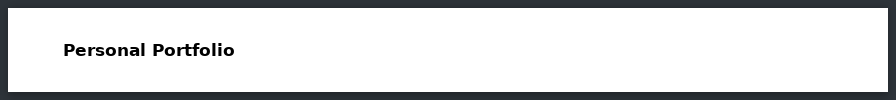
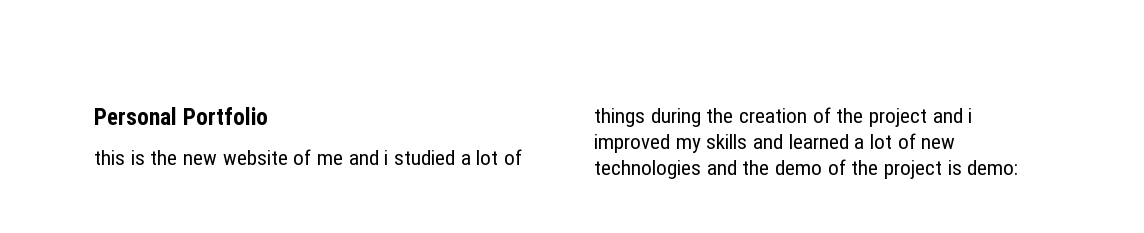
(235, 49) none -> [94,149,523,165] [594,107,973,127] [594,133,956,153] [594,159,1019,179] // this is the new website of me and i studied a lot of things during the creation of the project and i improved my skills and learned a lot of new technologies and the demo of the project is demo:

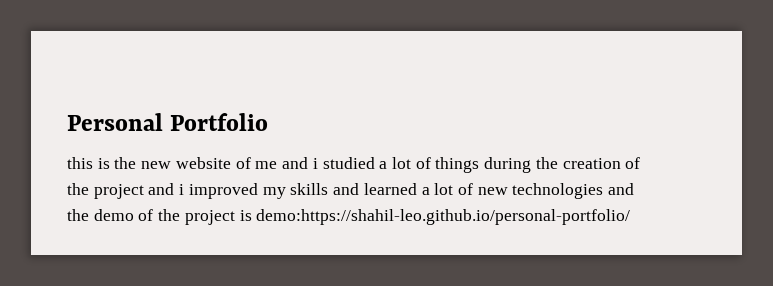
[967,160,1019,175] demo: -> [256,209,631,225] demo:https://shahil-leo.github.io/personal-portfolio/

